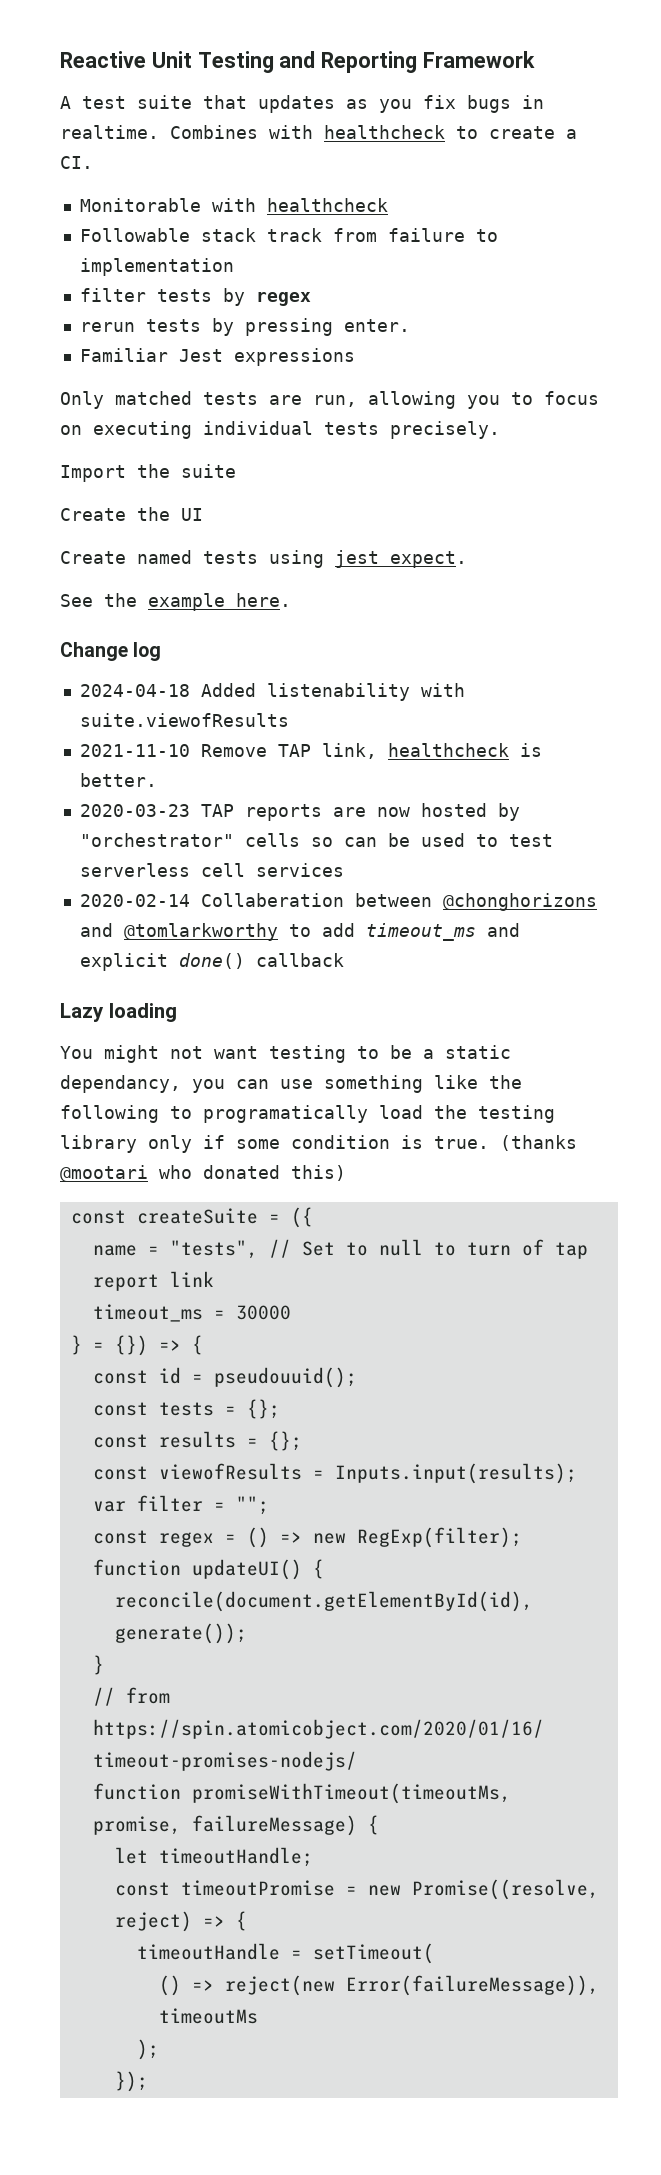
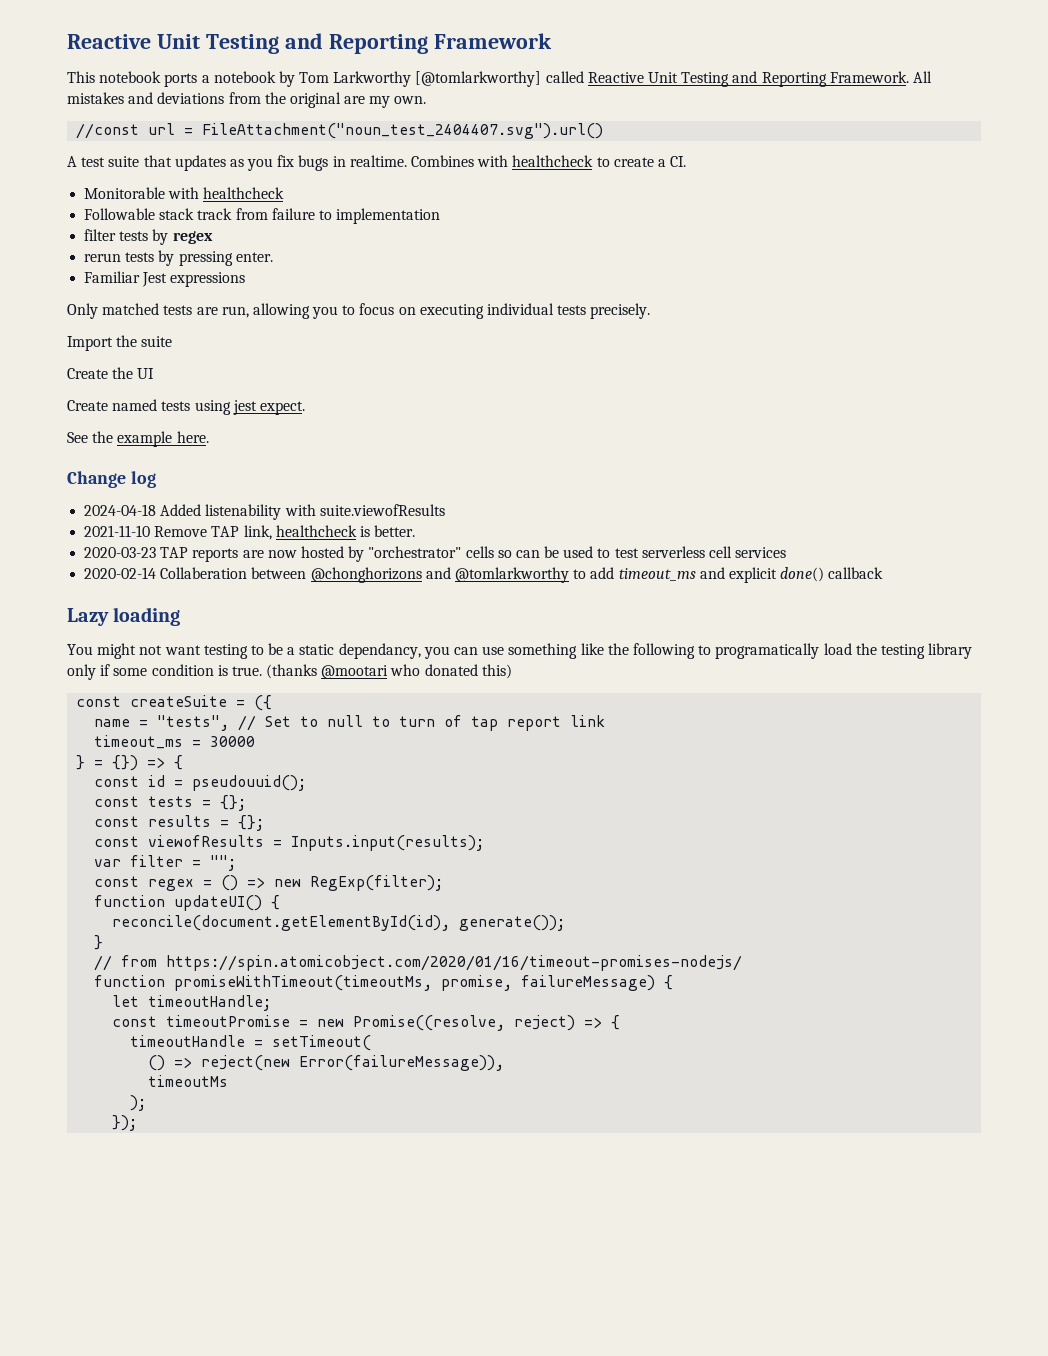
(536, 59) none -> [67,71,932,87] [67,92,427,108] [76,123,604,139] // This notebook ports a notebook by Tom Larkworthy [@tomlarkworthy] called Reactive Unit Testing and Reporting Framework. All mistakes and deviations from the original are my own. // //const url = FileAttachment("noun_test_2404407.svg").url()

